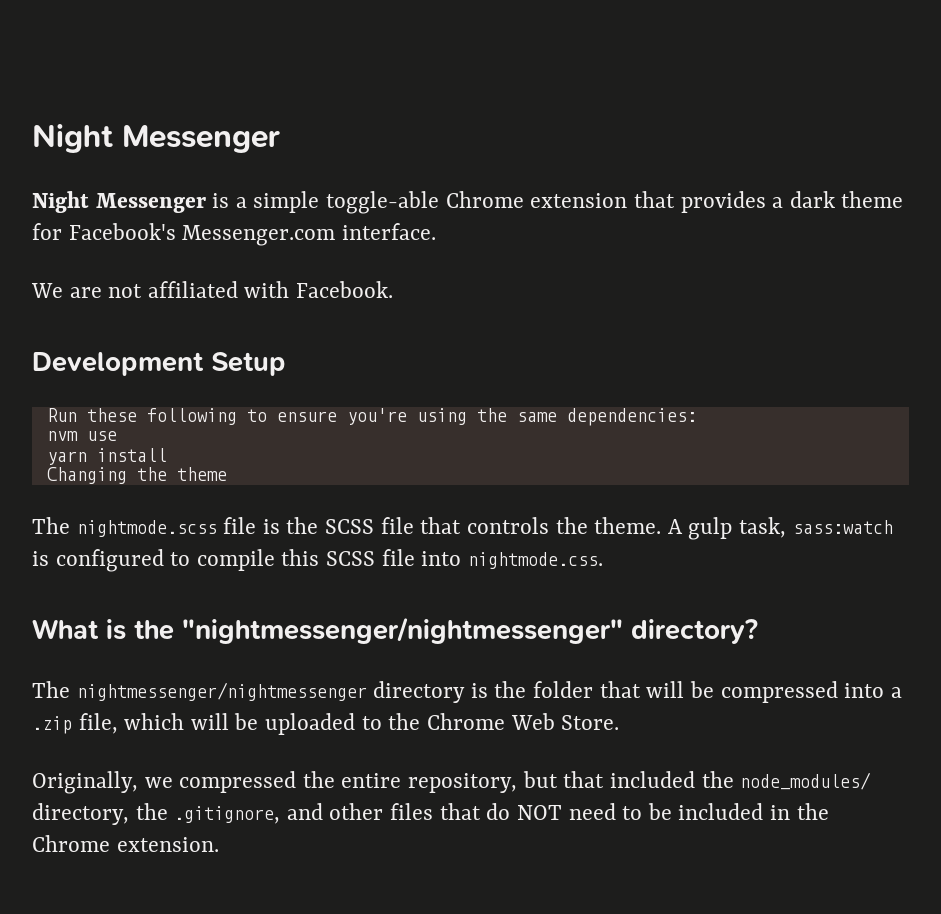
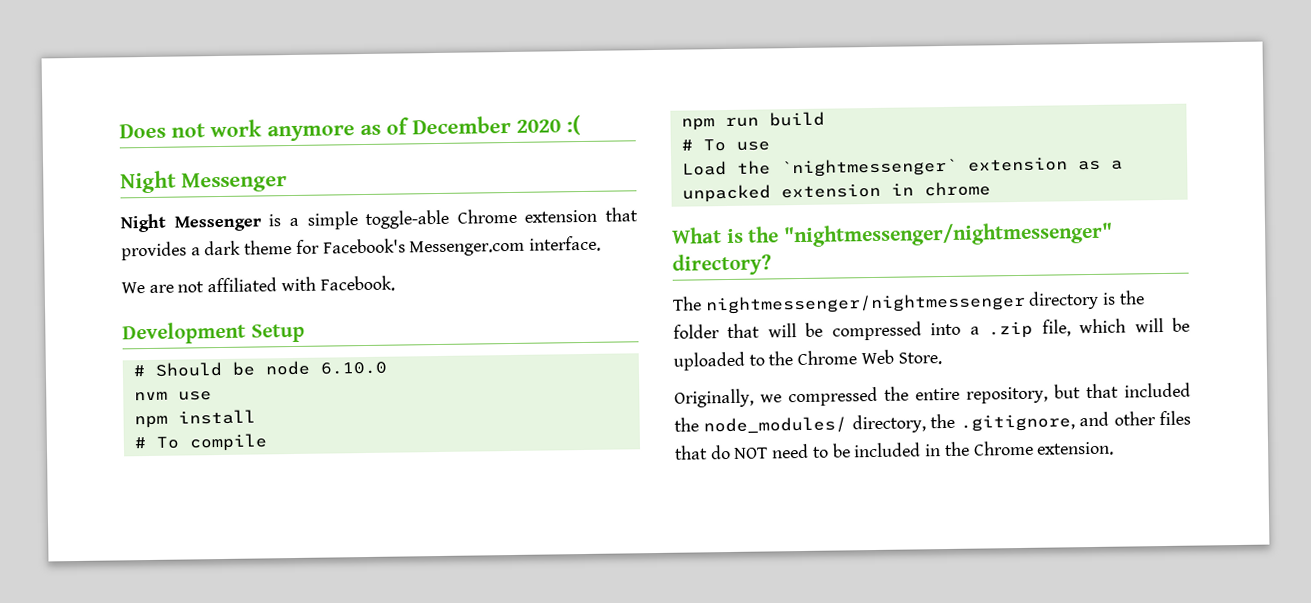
(32, 138) none -> [119,115,581,142] Does not work anymore as of December 2020 :( //
[46,408,697,426] Run these following to ensure you're using the same dependencies: -> [132,360,387,377] # Should be node 6.10.0
[46,451,87,465] yarn -> [133,415,168,429] npm
[46,467,227,484] [32,517,893,540] [32,549,603,572] Changing the theme // The nightmode.scss file is the SCSS file that controls the theme. A gulp task, sass:watch is configured to compile this SCSS file into nightmode.css. -> [133,433,268,452] [680,111,825,131] [680,139,770,152] [681,157,1123,178] [681,181,991,203] # To compile // npm run build // # To use // Load the `nightmessenger` extension as a unpacked extension in chrome

